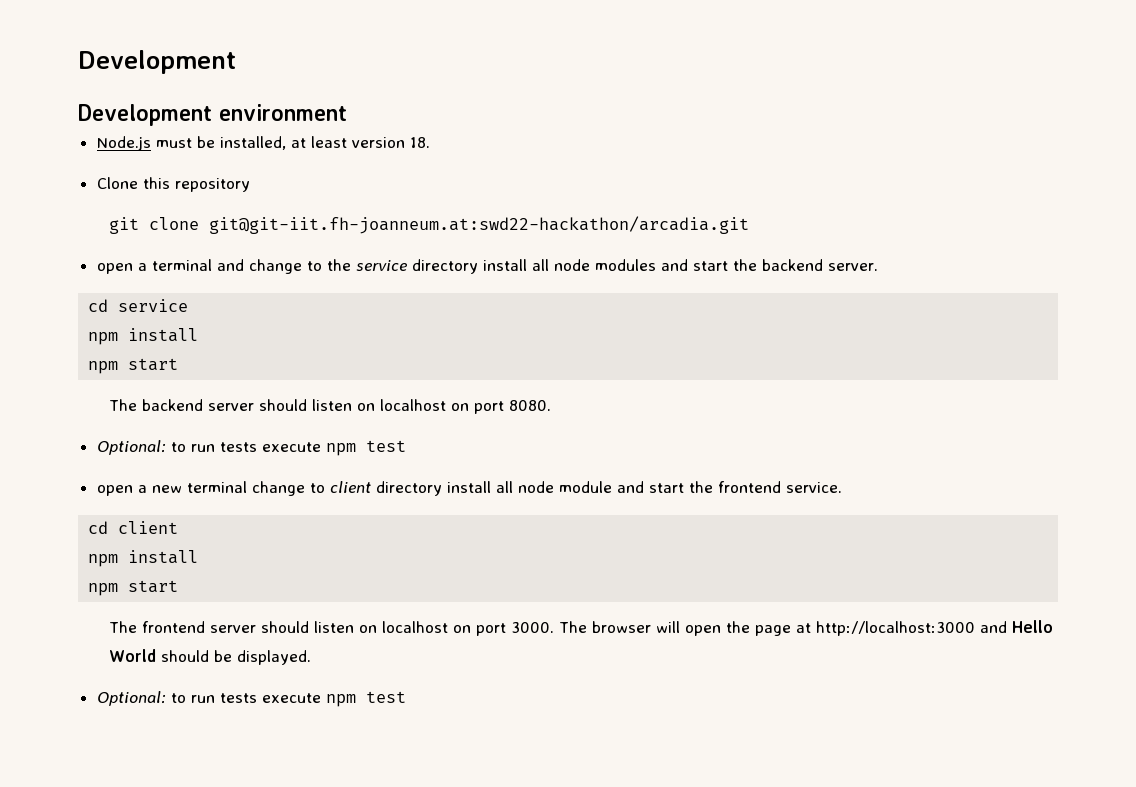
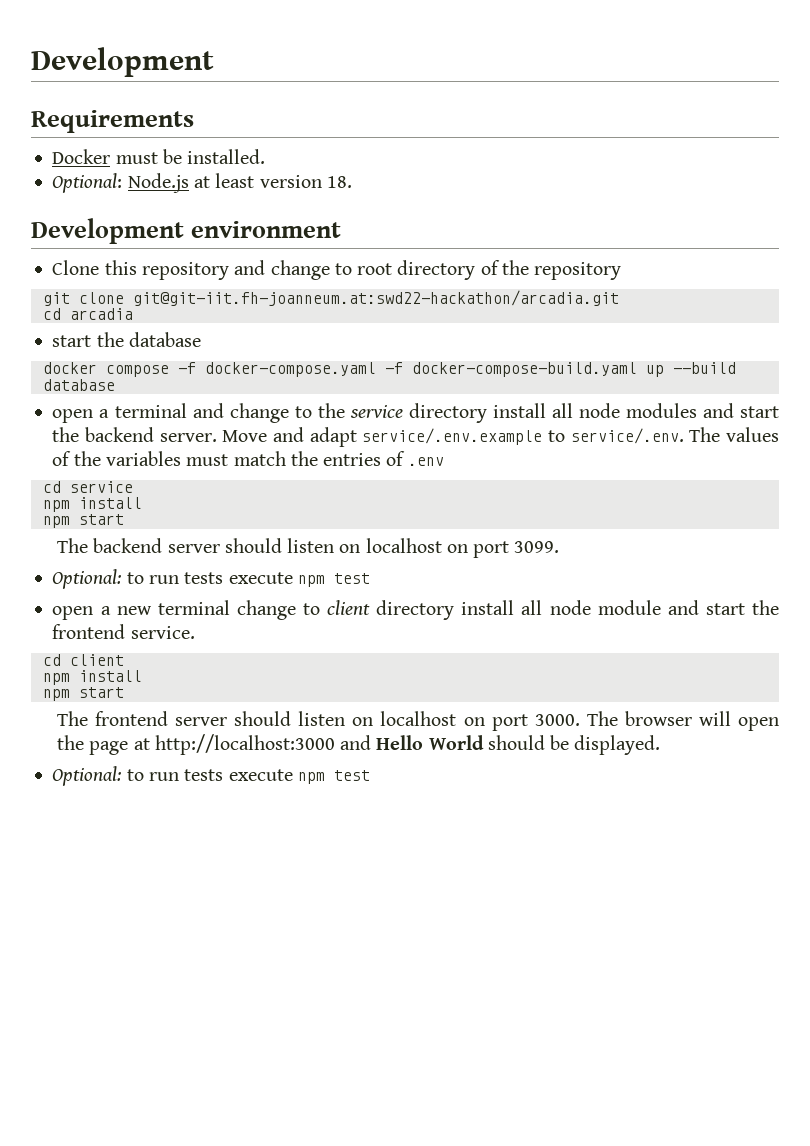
[78,104,347,126] [96,136,286,151] Development environment // Node.js must be installed, -> [31,110,194,133] [52,149,266,164] [52,173,189,193] Requirements // Docker must be installed. // Optional: Node.js
(430, 142) none -> [31,218,342,244] // Development environment
[109,216,750,234] // git clone git@git-iit.fh-joanneum.at:swd22-hackathon/arcadia.git -> [234,260,622,280] [42,290,619,306] [42,308,133,320] [52,332,201,347] [42,362,736,377] [42,379,115,391] and change to root directory of the repository // git clone git@git-iit.fh-joanneum.at:swd22-hackathon/arcadia.git // cd arcadia // start the database // docker compose -f docker-compose.yaml -f docker-compose-build.yaml up --build database
(878, 267) none -> [222,427,779,447] [52,451,444,466] Move and adapt service/.env.example to service/.env. The values of the variables must match the entries of .env
[509,400,552,411] 8080. -> [514,541,560,553] 3099.

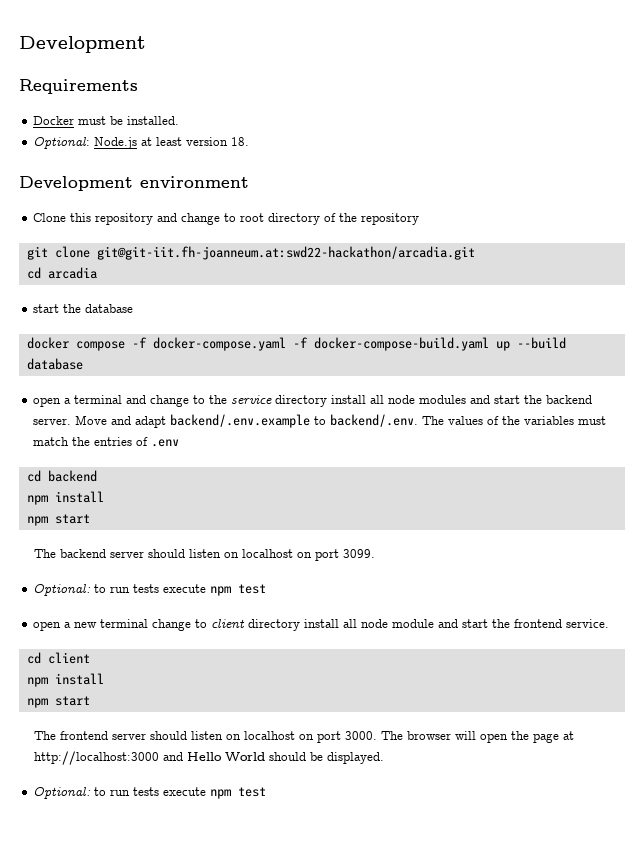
[362,428,684,445] service/.env.example to service/.env. -> [170,414,419,428] backend/.env.example to backend/.env.
[69,481,133,493] service -> [47,470,97,482] backend

